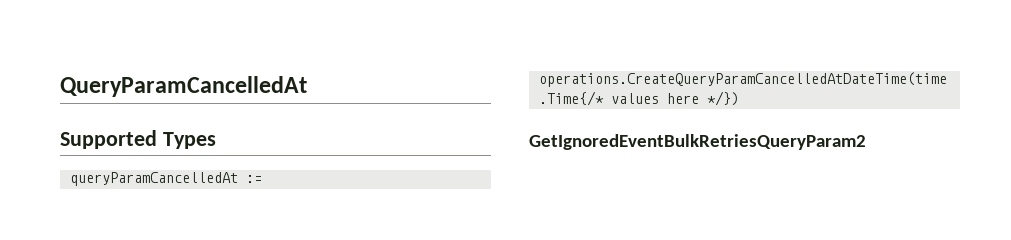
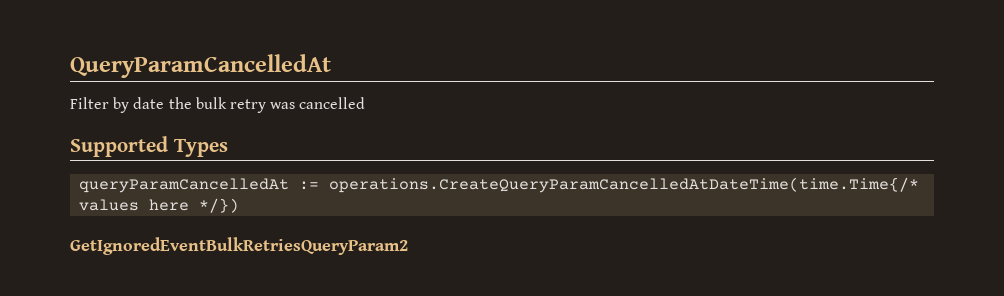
(307, 86) none -> [70,97,366,113] // Filter by date the bulk retry was cancelled

